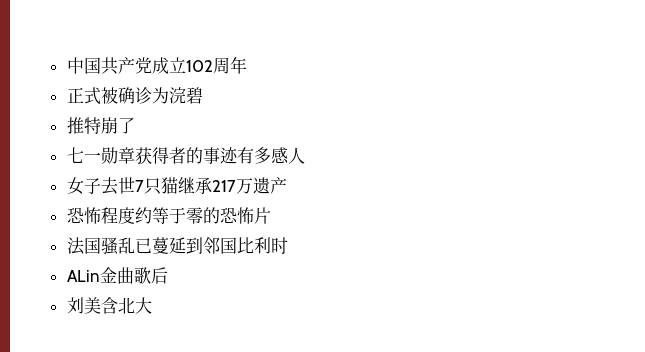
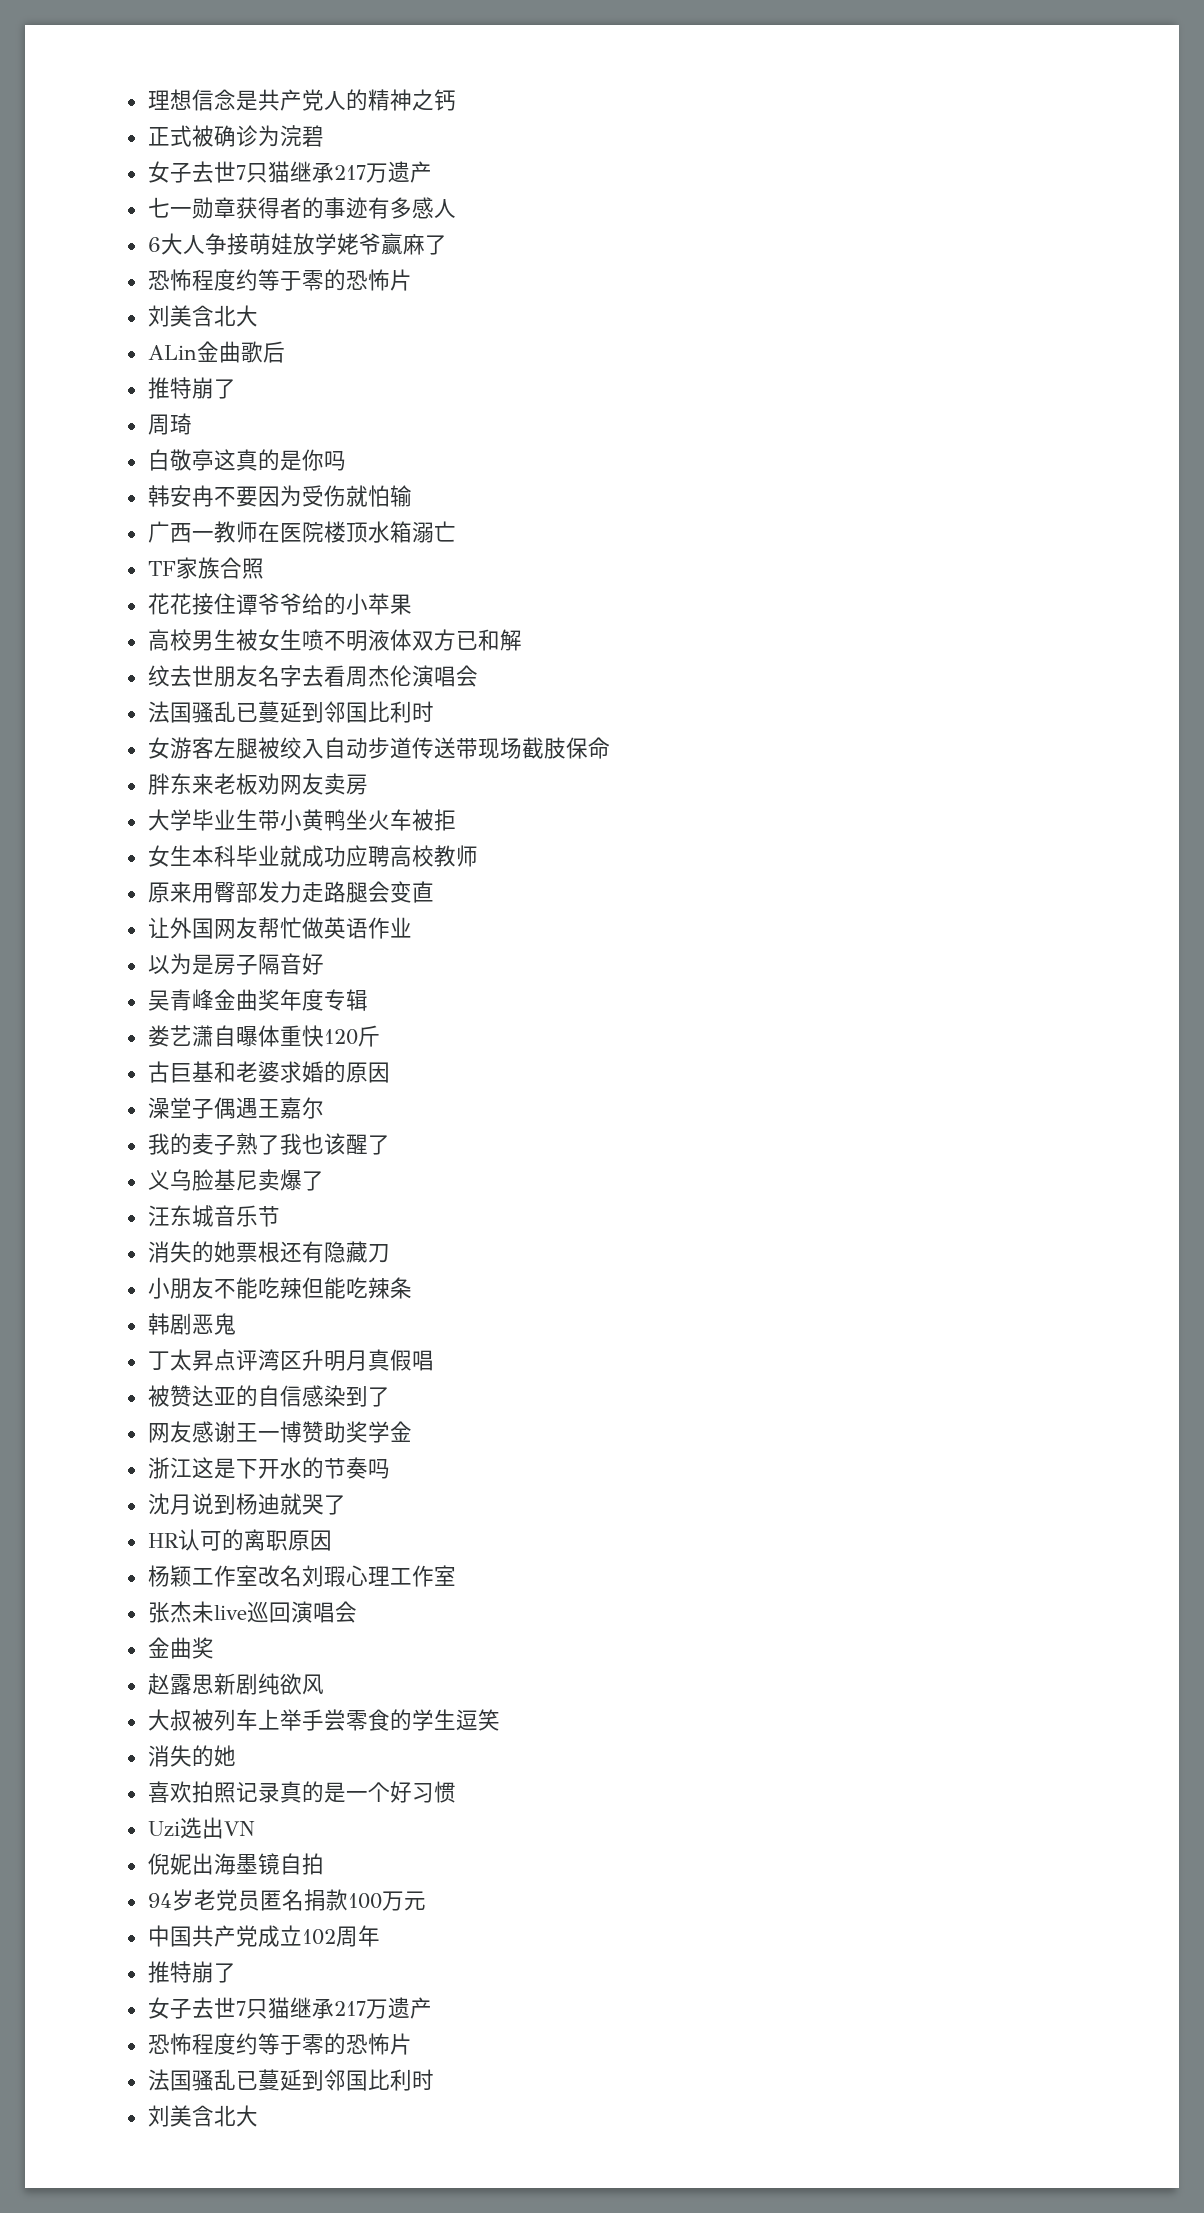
[66,56,247,75] [66,87,203,105] [66,117,135,135] 中国共产党成立102周年 // 正式被确诊为浣碧 // 推特崩了 -> [147,89,456,111] [147,125,324,147] [147,161,432,183] 理想信念是共产党人的精神之钙 // 正式被确诊为浣碧 // 女子去世7只猫继承217万遗产
(305, 155) none -> [147,233,447,255] [147,269,412,291] [147,305,258,327] [147,341,285,363] [147,377,236,399] [147,413,192,435] [147,449,346,471] [147,485,412,507] [147,521,456,543] [147,557,264,579] [147,593,412,615] [147,629,522,651] [147,665,478,687] [147,701,434,723] [147,737,610,759] [147,773,368,795] [147,809,456,831] [147,845,478,867] [147,881,434,903] [147,917,412,939] [147,953,324,975] [147,989,368,1011] [147,1025,380,1047] [147,1061,390,1083] [147,1097,324,1119] [147,1133,390,1155] [147,1169,324,1191] [147,1205,280,1227] [147,1241,390,1263] [147,1277,412,1299] [147,1313,236,1335] [147,1349,434,1371] [147,1385,390,1407] [147,1421,412,1443] [147,1457,390,1479] [147,1493,346,1515] [147,1529,332,1551] [147,1565,456,1587] [147,1601,357,1623] [147,1637,214,1659] [147,1673,324,1695] [147,1709,500,1731] [147,1745,236,1767] [147,1781,456,1803] [147,1817,255,1839] [147,1853,324,1875] [147,1889,426,1911] [147,1925,380,1947] [147,1961,236,1983] // 6大人争接萌娃放学姥爷赢麻了 // 恐怖程度约等于零的恐怖片 // 刘美含北大 // ALin金曲歌后 // 推特崩了 // 周琦 // 白敬亭这真的是你吗 // 韩安冉不要因为受伤就怕输 // 广西一教师在医院楼顶水箱溺亡 // TF家族合照 // 花花接住谭爷爷给的小苹果 // 高校男生被女生喷不明液体双方已和解 // 纹去世朋友名字去看周杰伦演唱会 // 法国骚乱已蔓延到邻国比利时 // 女游客左腿被绞入自动步道传送带现场截肢保命 // 胖东来老板劝网友卖房 // 大学毕业生带小黄鸭坐火车被拒 // 女生本科毕业就成功应聘高校教师 // 原来用臀部发力走路腿会变直 // 让外国网友帮忙做英语作业 // 以为是房子隔音好 // 吴青峰金曲奖年度专辑 // 娄艺潇自曝体重快120斤 // 古巨基和老婆求婚的原因 // 澡堂子偶遇王嘉尔 // 我的麦子熟了我也该醒了 // 义乌脸基尼卖爆了 // 汪东城音乐节 // 消失的她票根还有隐藏刀 // 小朋友不能吃辣但能吃辣条 // 韩剧恶鬼 // 丁太昇点评湾区升明月真假唱 // 被赞达亚的自信感染到了 // 网友感谢王一博赞助奖学金 // 浙江这是下开水的节奏吗 // 沈月说到杨迪就哭了 // HR认可的离职原因 // 杨颖工作室改名刘瑕心理工作室 // 张杰未live巡回演唱会 // 金曲奖 // 赵露思新剧纯欲风 // 大叔被列车上举手尝零食的学生逗笑 // 消失的她 // 喜欢拍照记录真的是一个好习惯 // Uzi选出VN // 倪妮出海墨镜自拍 // 94岁老党员匿名捐款100万元 // 中国共产党成立102周年 // 推特崩了
[66,267,168,284] // ALin金曲歌后 -> (434, 2079) none

